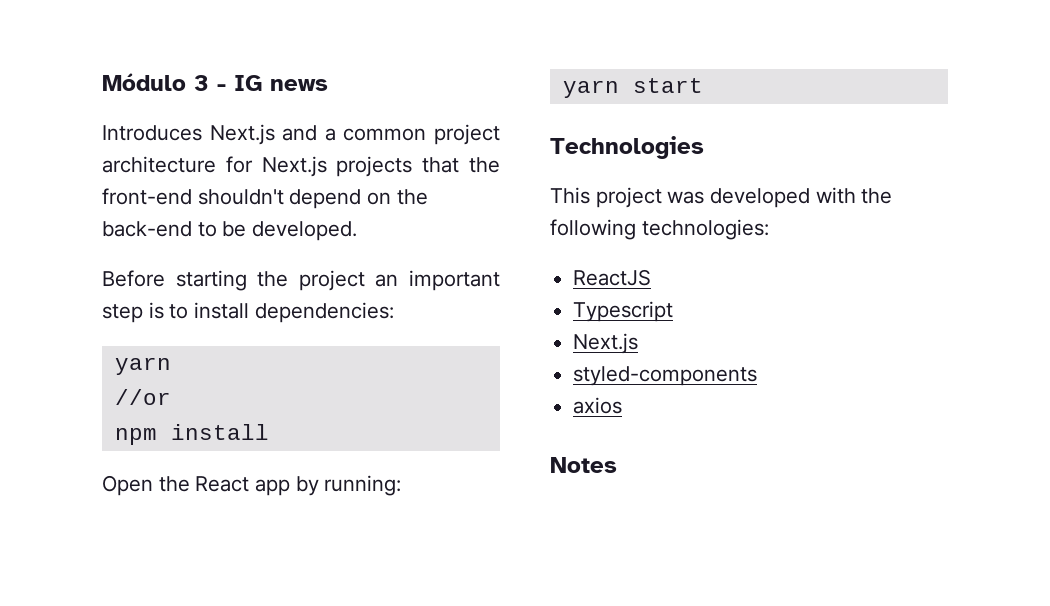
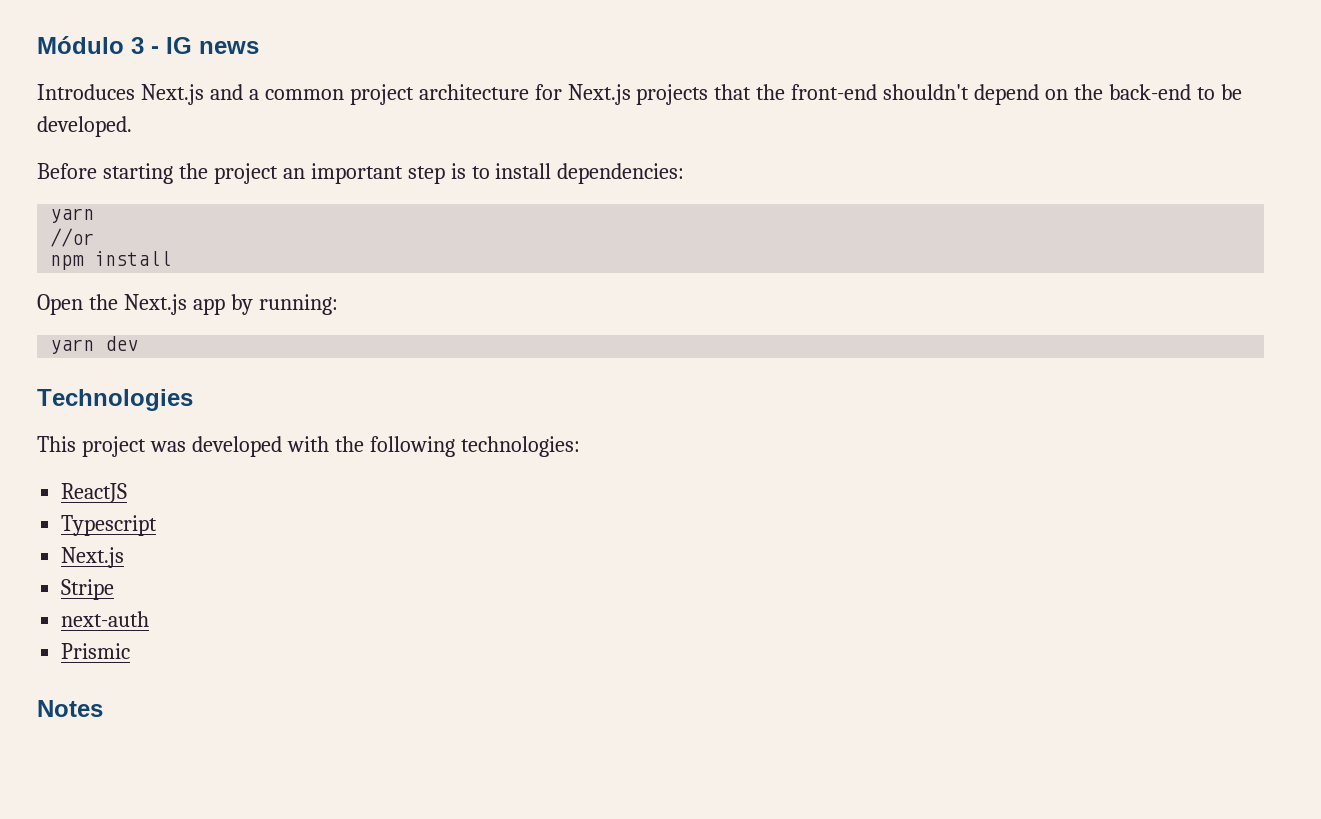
[195,476,250,492] React -> [123,294,187,315] Next.js
[632,78,703,93] start -> [105,336,139,351] dev
[573,366,758,386] [573,397,623,414] styled-components // axios -> [61,579,115,600] [61,611,150,627] [61,643,131,659] Stripe // next-auth // Prismic

